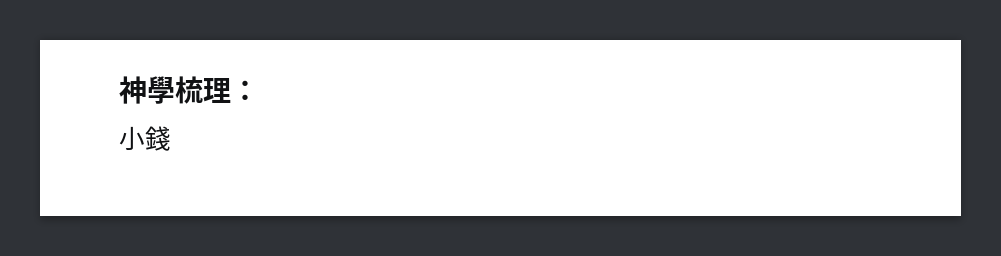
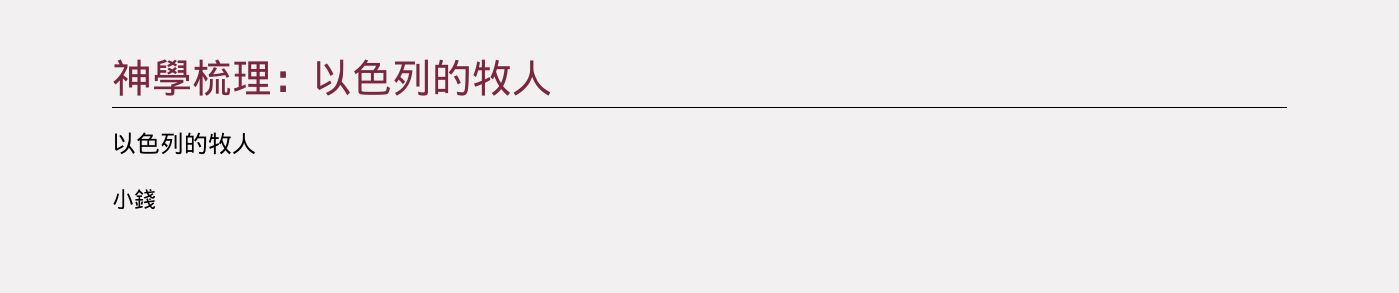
(259, 90) none -> [312,59,552,96] [112,132,256,155] 以色列的牧人 // 以色列的牧人

